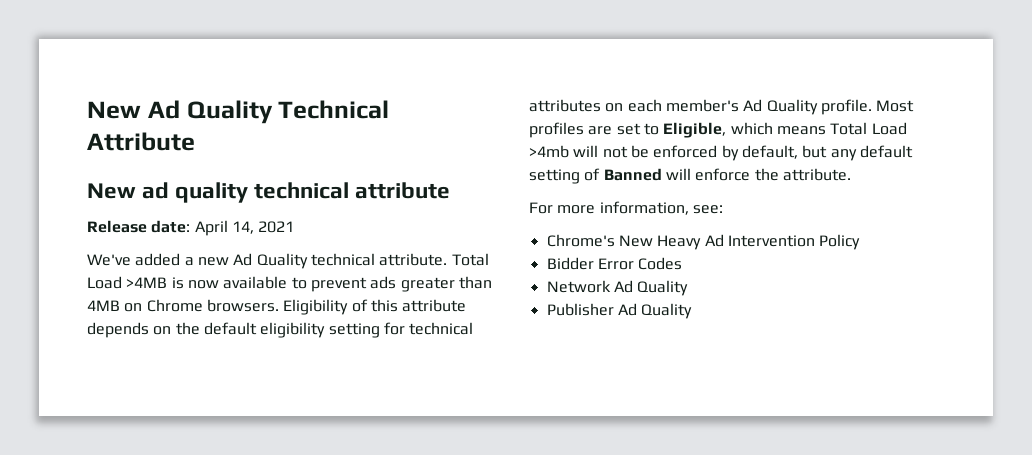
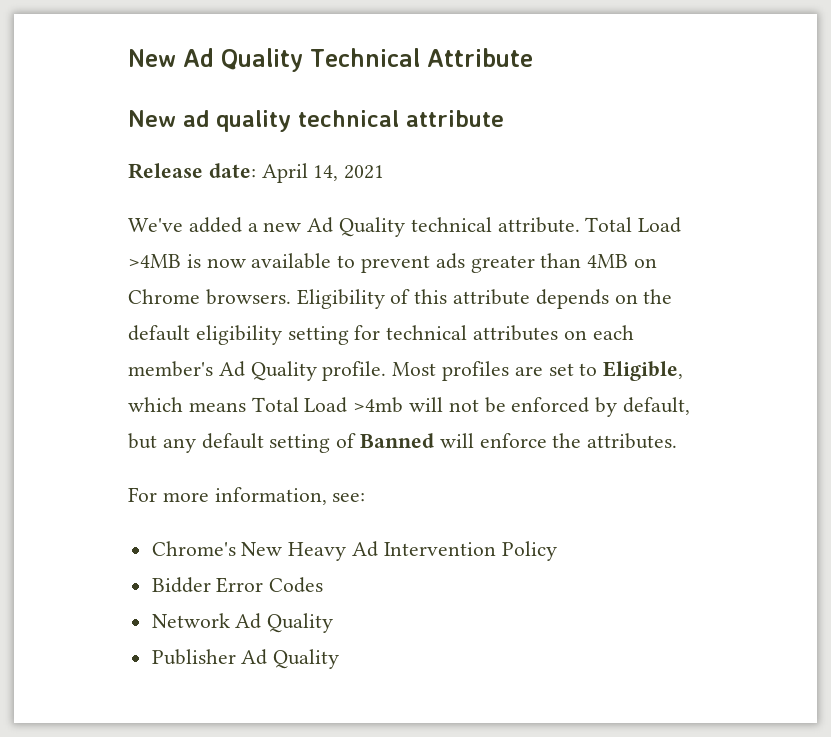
[782,168,851,181] attribute. -> [587,433,678,449] attributes.

